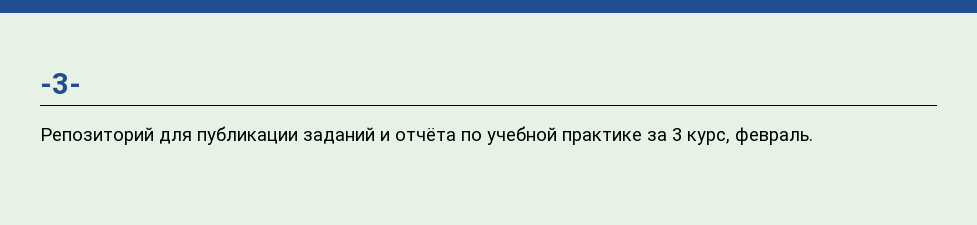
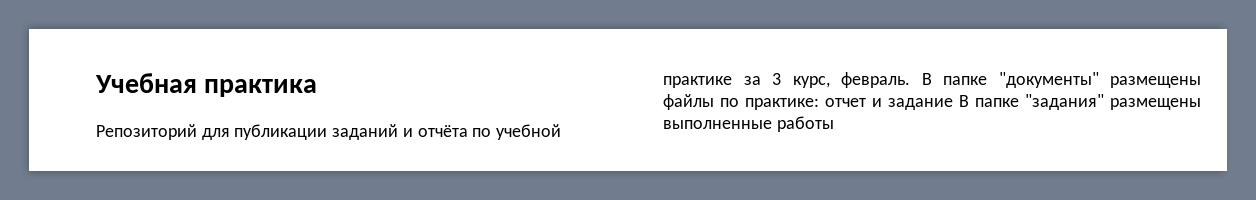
[40,73,81,94] -3- -> [95,73,318,97] Учебная практика
(813, 136) none -> [921,72,1201,88] [663,94,1201,110] [663,116,834,132] В папке "документы" размещены файлы по практике: отчет и задание В папке "задания" размещены выполненные работы

